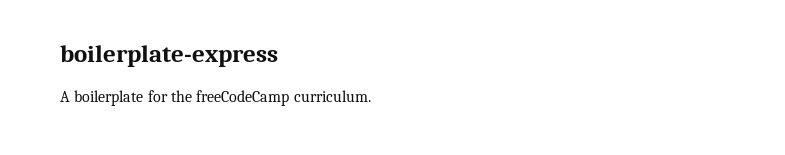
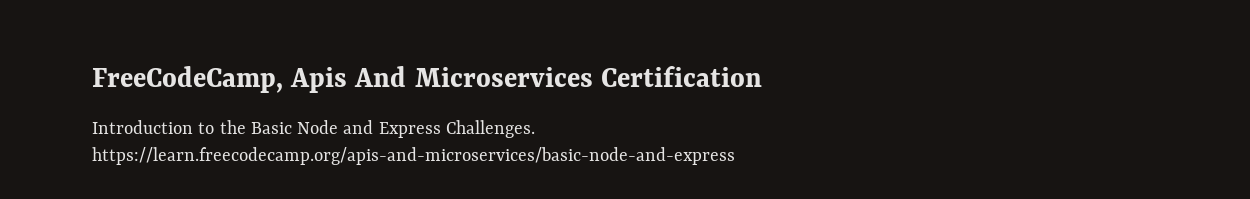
[60,45,278,67] [60,90,371,106] boilerplate-express // A boilerplate for the freeCodeCamp curriculum. -> [92,66,762,93] [92,120,535,138] [92,147,735,165] FreeCodeCamp, Apis And Microservices Certification // Introduction to the Basic Node and Express Challenges. https://learn.freecodecamp.org/apis-and-microservices/basic-node-and-express

